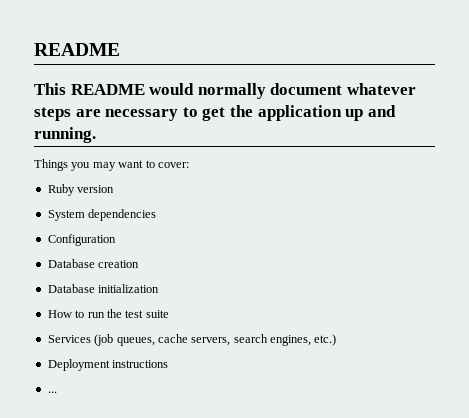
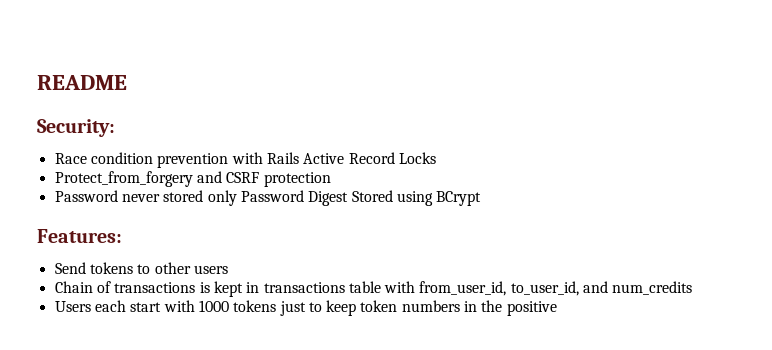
[34,83,416,99] [34,105,396,121] [34,127,96,143] [34,159,189,171] [47,184,115,196] [47,209,157,221] [47,234,116,246] [47,259,140,268] [47,284,160,293] [47,309,169,318] [47,334,337,346] [47,359,169,371] [47,391,57,393] This README would normally document whatever steps are necessary to get the application up and running. // Things you may want to cover: // Ruby version // System dependencies // Configuration // Database creation // Database initialization // How to run the test suite // Services (job queues, cache servers, search engines, etc.) // Deployment instructions // ... -> [37,119,115,137] [54,152,436,168] [54,171,331,187] [54,190,482,206] [37,229,122,243] [54,262,228,274] [54,281,693,297] [54,300,557,316] Security: // Race condition prevention with Rails Active Record Locks // Protect_from_forgery and CSRF protection // Password never stored only Password Digest Stored using BCrypt // Features: // Send tokens to other users // Chain of transactions is kept in transactions table with from_user_id, to_user_id, and num_credits // Users each start with 1000 tokens just to keep token numbers in the positive

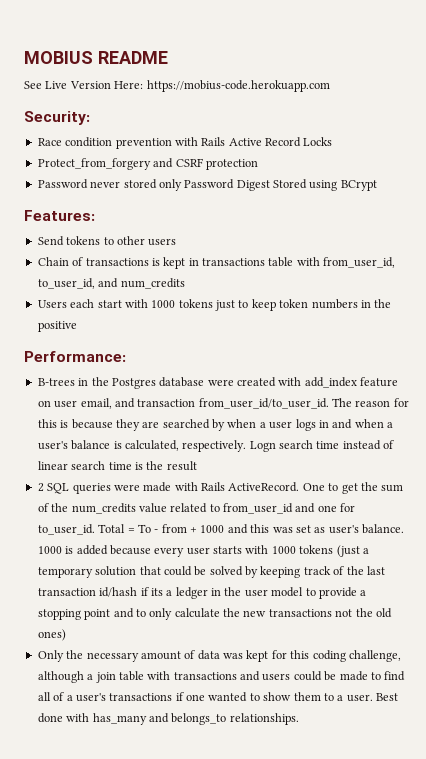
(37, 82) none -> [24,51,93,64] MOBIUS
(127, 82) none -> [24,80,330,92] // See Live Version Here: https://mobius-code.herokuapp.com
(557, 308) none -> [24,351,126,362] [37,377,399,389] [37,398,409,409] [37,419,393,431] [37,440,395,452] [37,461,197,471] [37,482,404,494] [37,503,356,514] [37,524,404,535] [37,545,369,557] [37,566,385,578] [37,587,367,599] [37,608,392,620] [37,629,66,641] [37,650,401,662] [37,671,406,683] [37,692,398,702] [37,713,299,725] // Performance: // B-trees in the Postgres database were created with add_index feature on user email, and transaction from_user_id/to_user_id. The reason for this is because they are searched by when a user logs in and when a user's balance is calculated, respectively. Logn search time instead of linear search time is the result // 2 SQL queries were made with Rails ActiveRecord. One to get the sum of the num_credits value related to from_user_id and one for to_user_id. Total = To - from + 1000 and this was set as user's balance. 1000 is added because every user starts with 1000 tokens (just a temporary solution that could be solved by keeping track of the last transaction id/hash if its a ledger in the user model to provide a stopping point and to only calculate the new transactions not the old ones) // Only the necessary amount of data was kept for this coding challenge, although a join table with transactions and users could be made to find all of a user's transactions if one wanted to show them to a user. Best done with has_many and belongs_to relationships.

